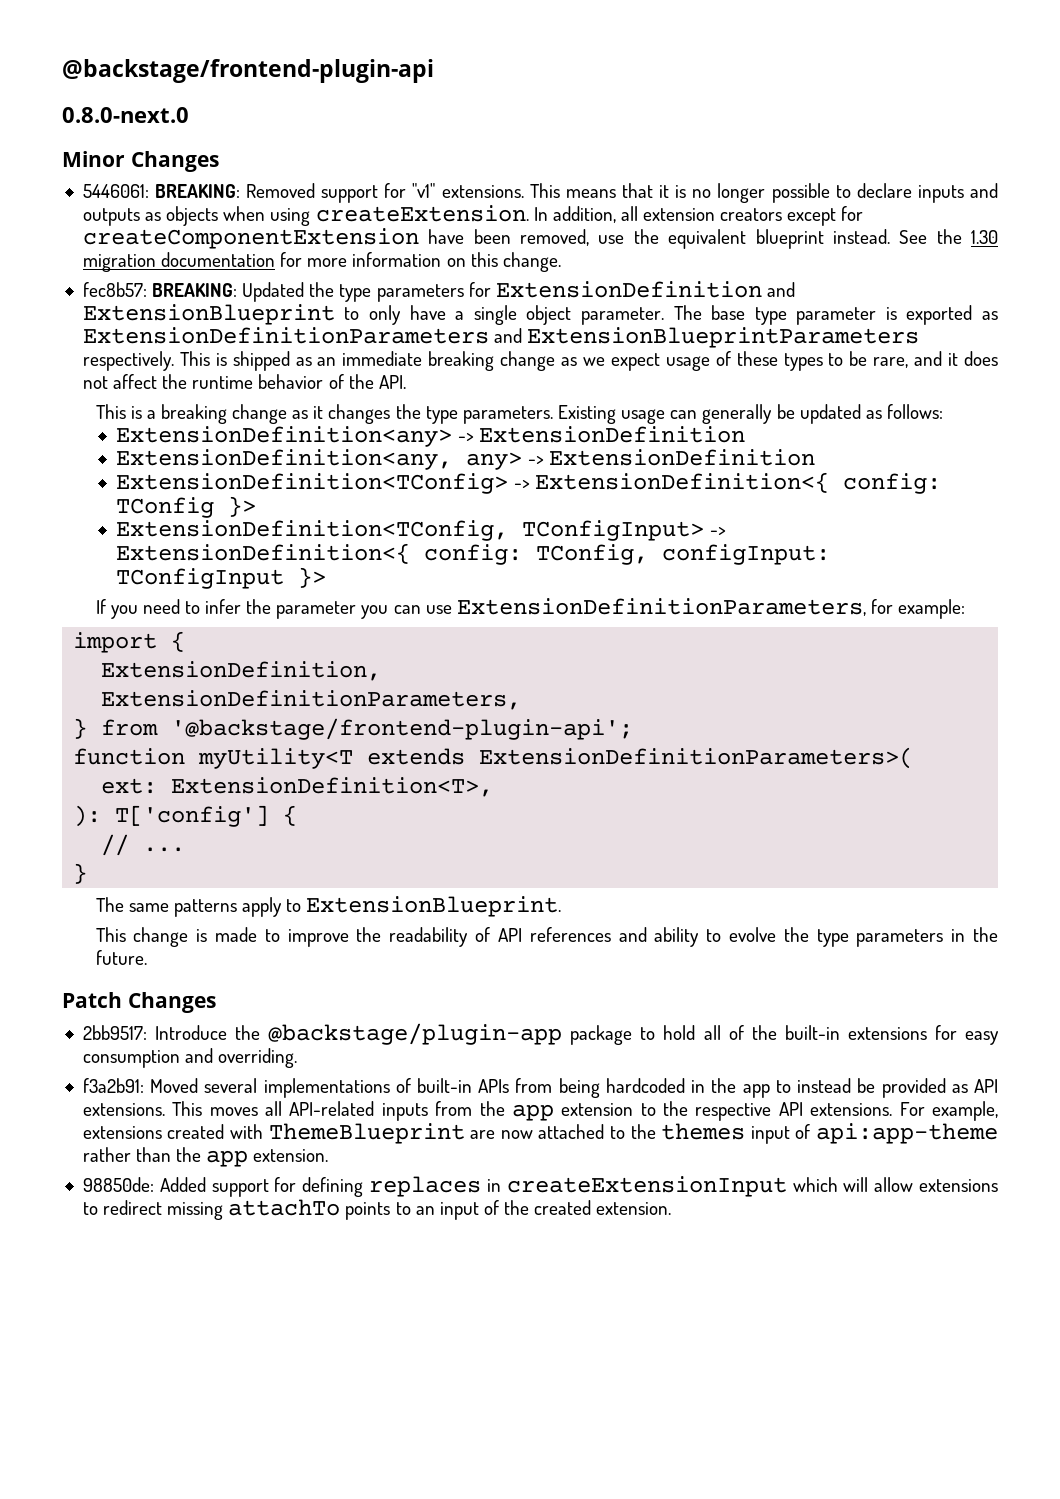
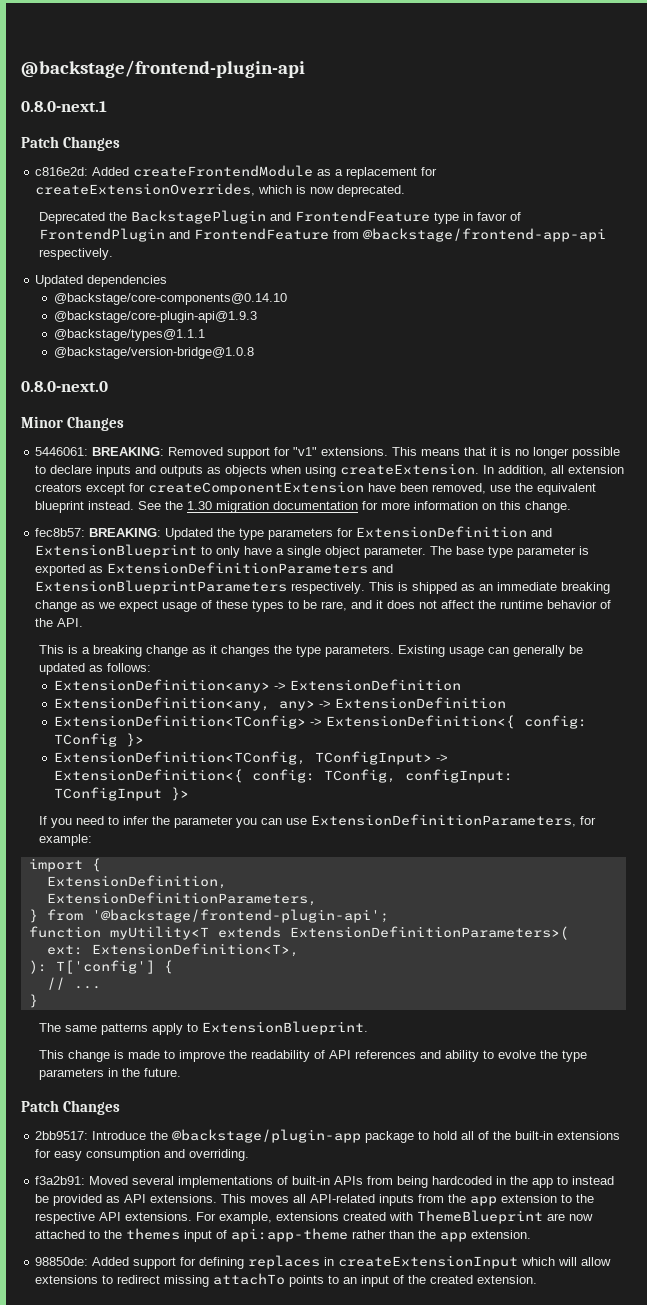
(434, 71) none -> [21,101,107,112] [21,136,121,151] [35,165,438,179] [35,183,406,197] [39,210,522,224] [39,228,607,242] [39,248,114,260] [35,275,168,287] [53,293,287,305] [53,311,257,323] [53,329,205,341] [53,347,254,359] // 0.8.0-next.1 // Patch Changes // c816e2d: Added createFrontendModule as a replacement for createExtensionOverrides, which is now deprecated. // Deprecated the BackstagePlugin and FrontendFeature type in favor of FrontendPlugin and FrontendFeature from @backstage/frontend-app-api respectively. // Updated dependencies // @backstage/core-components@0.14.10 // @backstage/core-plugin-api@1.9.3 // @backstage/types@1.1.1 // @backstage/version-bridge@1.0.8

